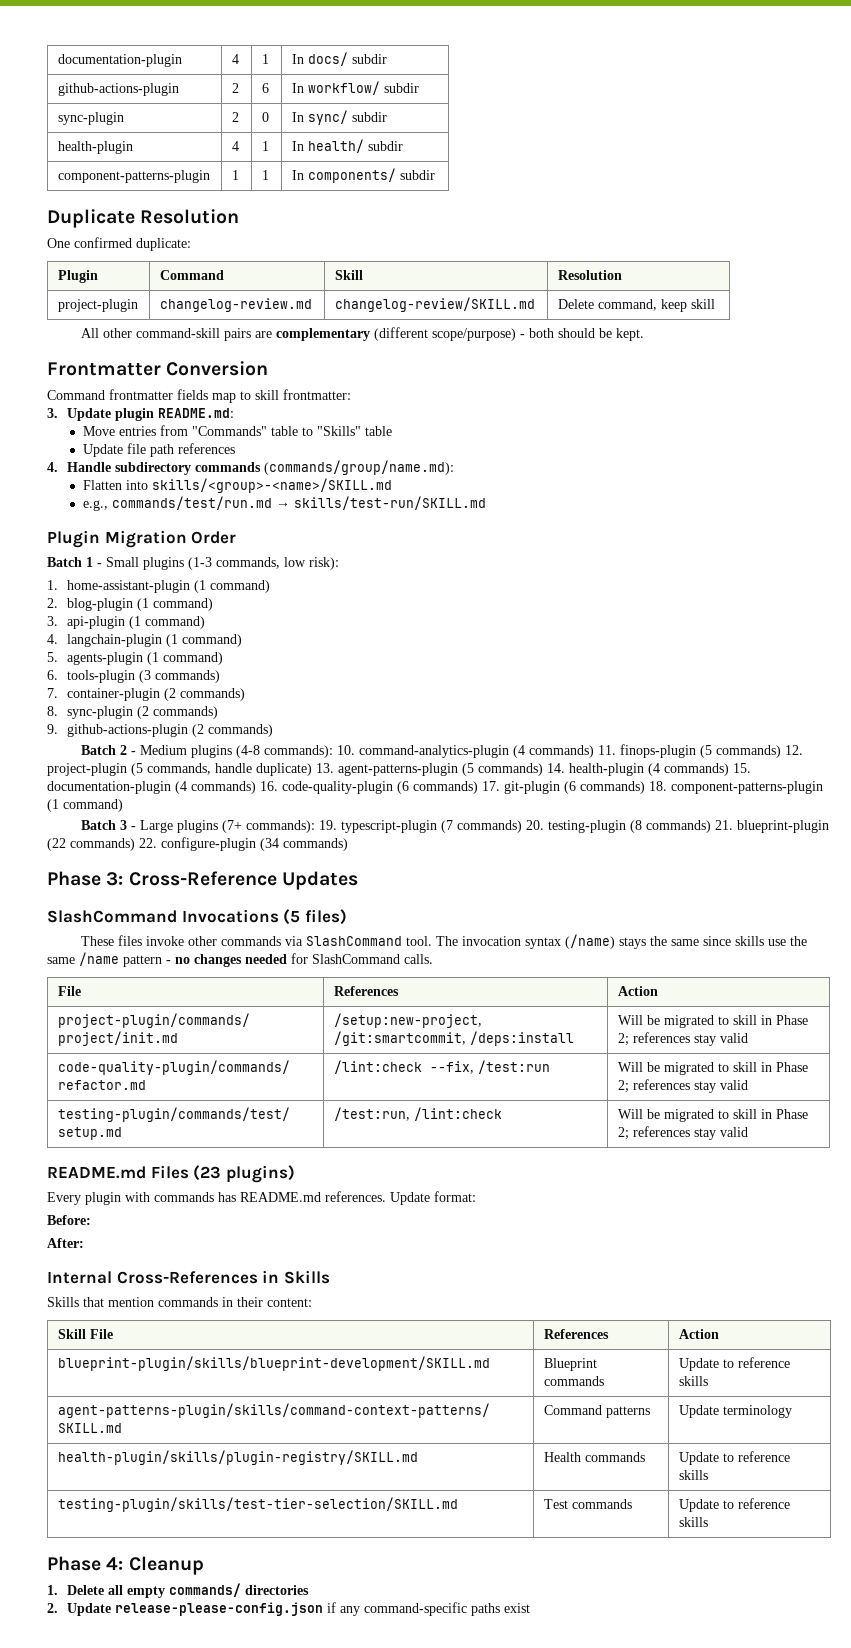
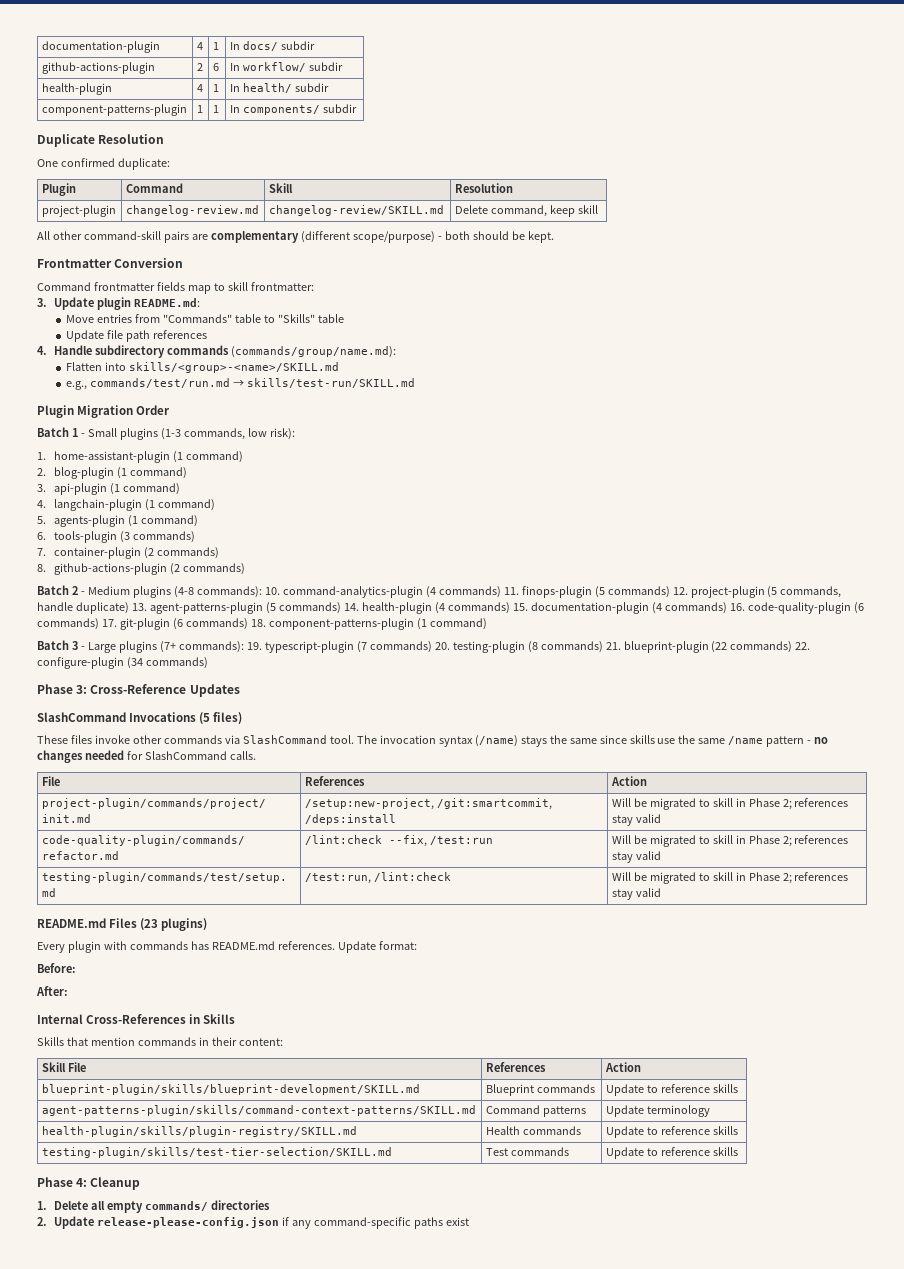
[57,112,124,125] [231,112,239,122] [261,112,269,122] [291,110,387,125] // sync-plugin | 2 | 0 | In sync/ subdir -> (343, 66) none
[67,706,219,719] [47,724,58,734] sync-plugin (2 commands) // 9. -> (46, 568) none

